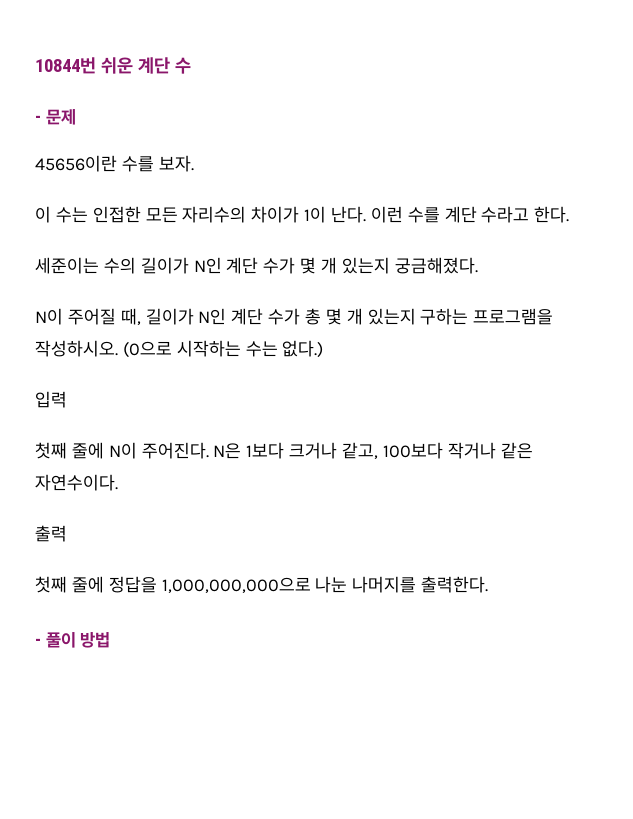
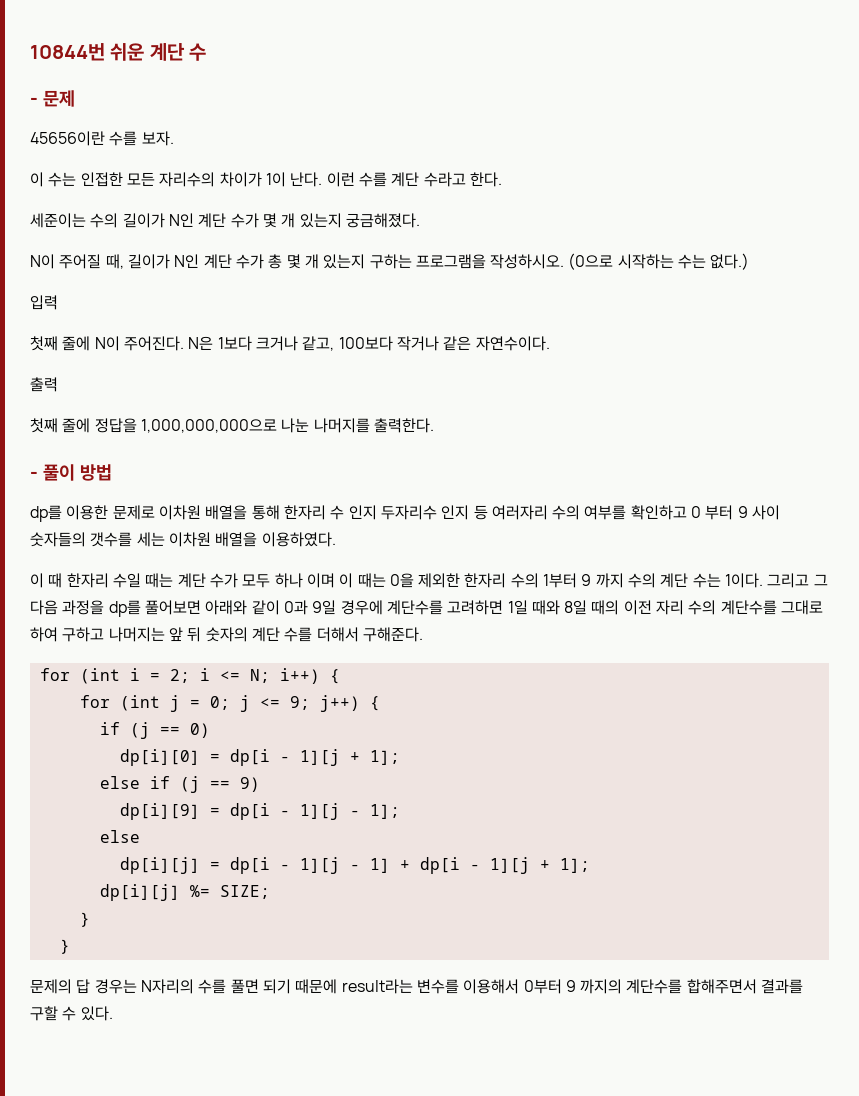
(111, 640) none -> [30,505,781,522] [30,532,336,547] [30,573,828,588] [30,600,824,617] [30,627,423,642] [39,668,340,684] [79,695,380,712] [99,722,210,739] [119,749,400,766] [99,776,260,793] [119,803,400,820] [99,830,140,843] [119,857,590,874] [99,884,270,901] [79,912,90,927] [59,939,70,954] [30,979,804,994] [30,1006,113,1021] // dp를 이용한 문제로 이차원 배열을 통해 한자리 수 인지 두자리수 인지 등 여러자리 수의 여부를 확인하고 0 부터 9 사이 숫자들의 갯수를 세는 이차원 배열을 이용하였다. // 이 때 한자리 수일 때는 계단 수가 모두 하나 이며 이 때는 0을 제외한 한자리 수의 1부터 9 까지 수의 계단 수는 1이다. 그리고 그 다음 과정을 dp를 풀어보면 아래와 같이 0과 9일 경우에 계단수를 고려하면 1일 때와 8일 때의 이전 자리 수의 계단수를 그대로 하여 구하고 나머지는 앞 뒤 숫자의 계단 수를 더해서 구해준다. // for (int i = 2; i <= N; i++) { // for (int j = 0; j <= 9; j++) { // if (j == 0) // dp[i][0] = dp[i - 1][j + 1]; // else if (j == 9) // dp[i][9] = dp[i - 1][j - 1]; // else // dp[i][j] = dp[i - 1][j - 1] + dp[i - 1][j + 1]; // dp[i][j] %= SIZE; // } // } // 문제의 답 경우는 N자리의 수를 풀면 되기 때문에 result라는 변수를 이용해서 0부터 9 까지의 계단수를 합해주면서 결과를 구할 수 있다.

